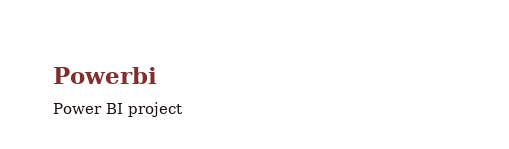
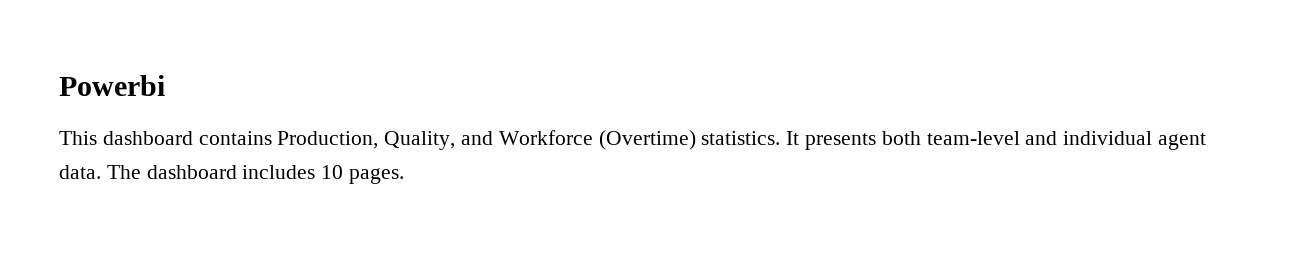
[53,102,182,117] Power BI project -> [59,130,1207,150] [59,165,405,184] This dashboard contains Production, Quality, and Workforce (Overtime) statistics. It presents both team-level and individual agent data. The dashboard includes 10 pages.

